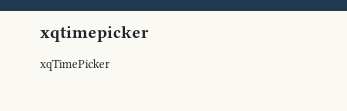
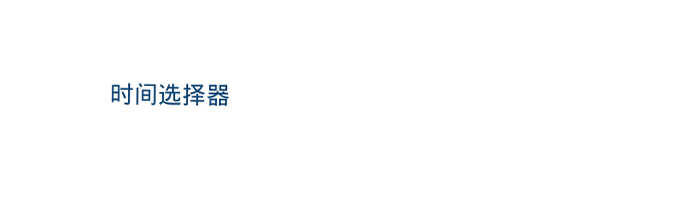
[40,26,149,42] [40,59,110,71] xqtimepicker // xqTimePicker -> [109,82,231,107] 时间选择器

